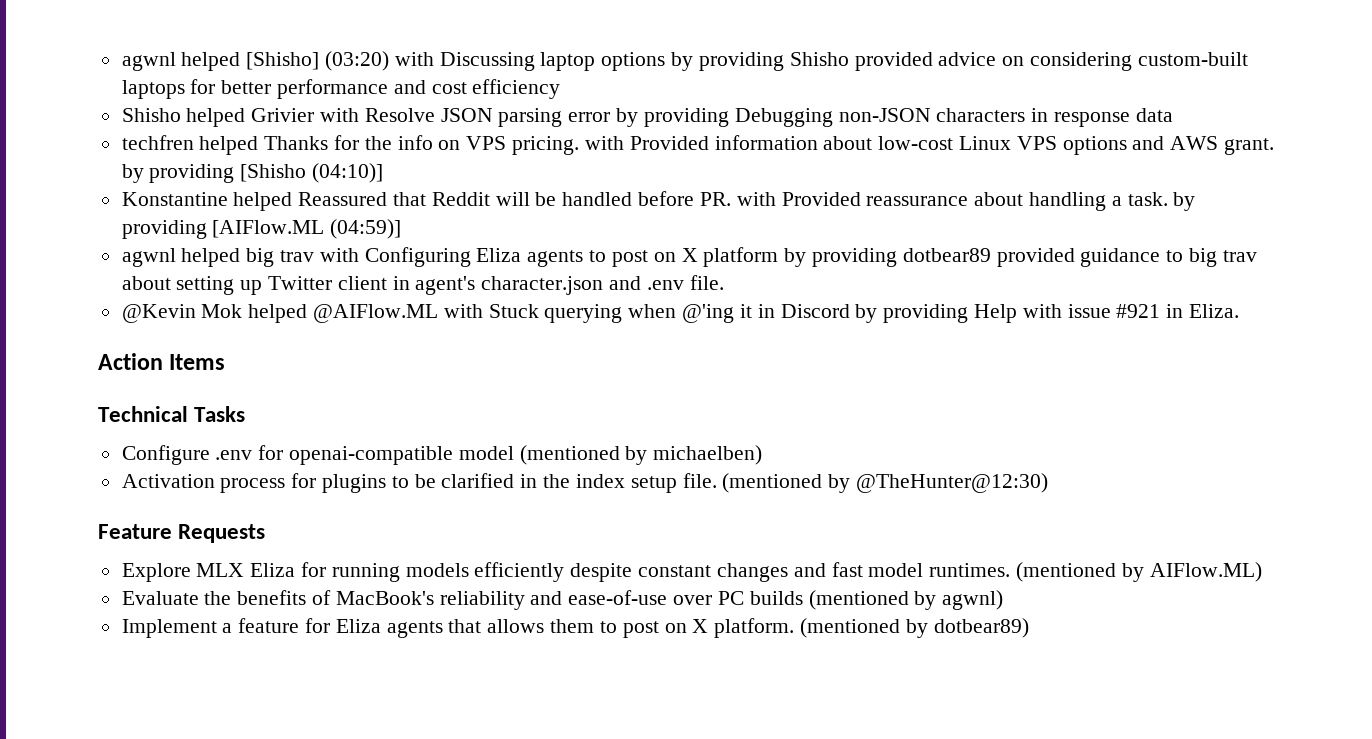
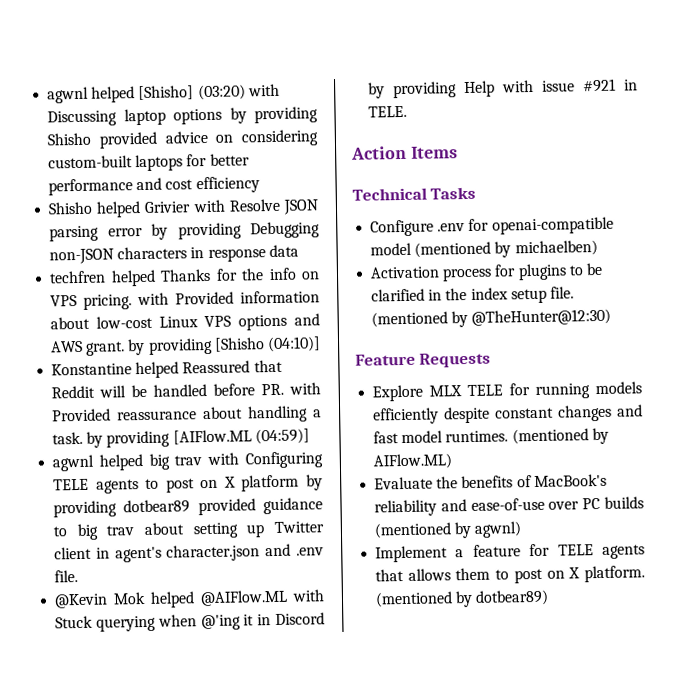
[476,248,522,262] Eliza -> [53,478,90,491] TELE
[1188,304,1239,318] Eliza. -> [368,105,408,118] TELE.
[250,563,296,577] Eliza -> [467,384,504,397] TELE
[335,619,381,633] Eliza -> [557,544,594,556] TELE

